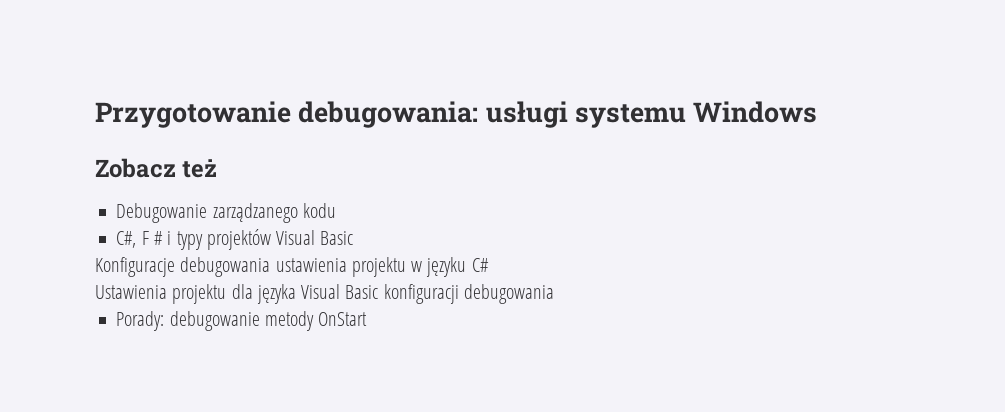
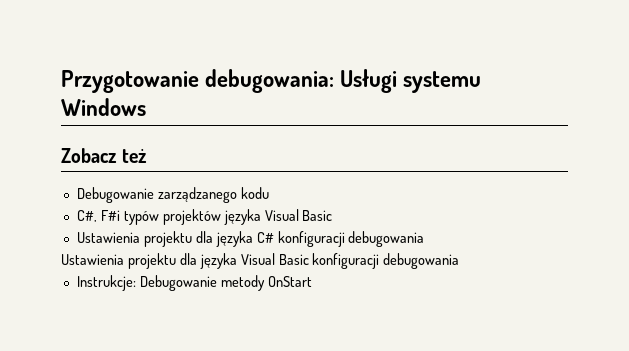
[485,101,568,128] usługi -> [340,69,398,93] Usługi
[141,229,354,250] [95,257,489,277] F # i typy projektów Visual Basic // Konfiguracje debugowania ustawienia projektu w języku C# -> [100,209,333,225] [76,231,425,247] F#i typów projektów języka Visual Basic // Ustawienia projektu dla języka C# konfiguracji debugowania
[116,311,260,331] Porady: debugowanie -> [76,275,217,291] Instrukcje: Debugowanie

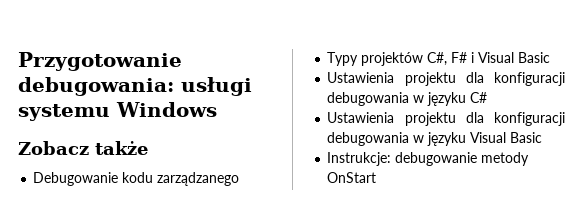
[340,69,398,93] Usługi -> [181,77,252,96] usługi
[122,148,148,163] [76,187,154,203] też // Debugowanie -> [95,141,148,155] [33,172,154,186] także // Debugowanie kodu
[240,187,269,199] [76,209,261,225] kodu // C#, F#i typów projektów języka -> [327,52,475,66] // Typy projektów C#, F# i
[215,231,425,247] [61,253,460,269] języka C# konfiguracji debugowania // Ustawienia projektu dla języka Visual Basic konfiguracji debugowania -> [494,72,565,86] [327,92,488,106] [327,112,565,126] [327,132,543,146] konfiguracji debugowania w języku C# // Ustawienia projektu dla konfiguracji debugowania w języku Visual Basic
[139,275,217,291] Debugowanie -> [395,152,478,166] debugowanie

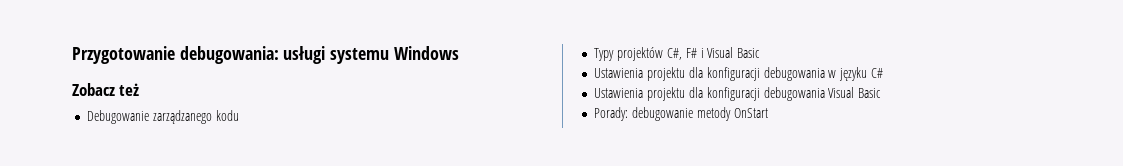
[95,141,148,155] także -> [119,83,140,96] też
(119, 179) none -> [153,110,213,124] zarządzanego
[157,172,240,186] zarządzanego -> (239, 115) none
[413,132,543,146] [327,152,392,166] w języku Visual Basic // Instrukcje: -> [828,87,882,98] [594,107,629,121] Visual Basic // Porady:

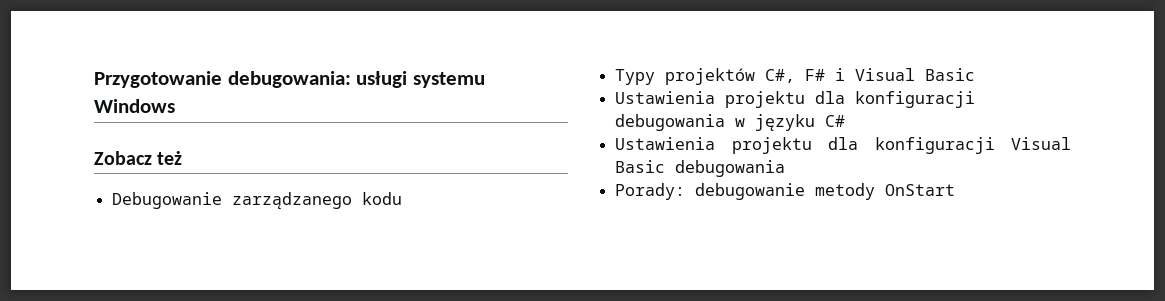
[763,87,882,101] debugowania Visual Basic -> [1011,137,1071,150] [615,160,786,177] Visual Basic debugowania

